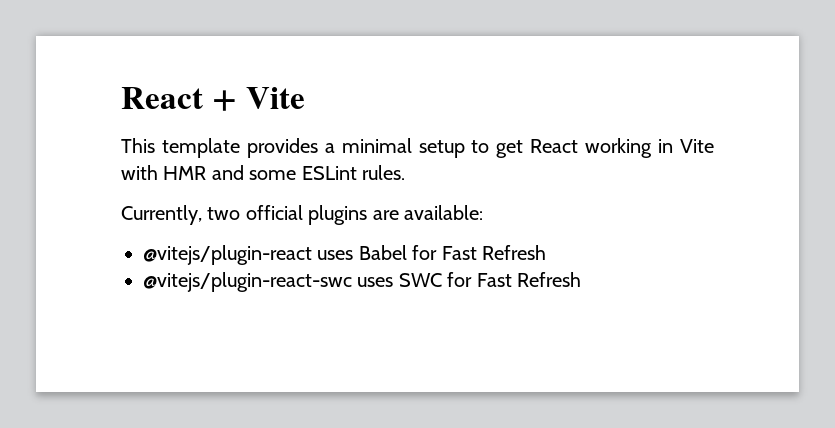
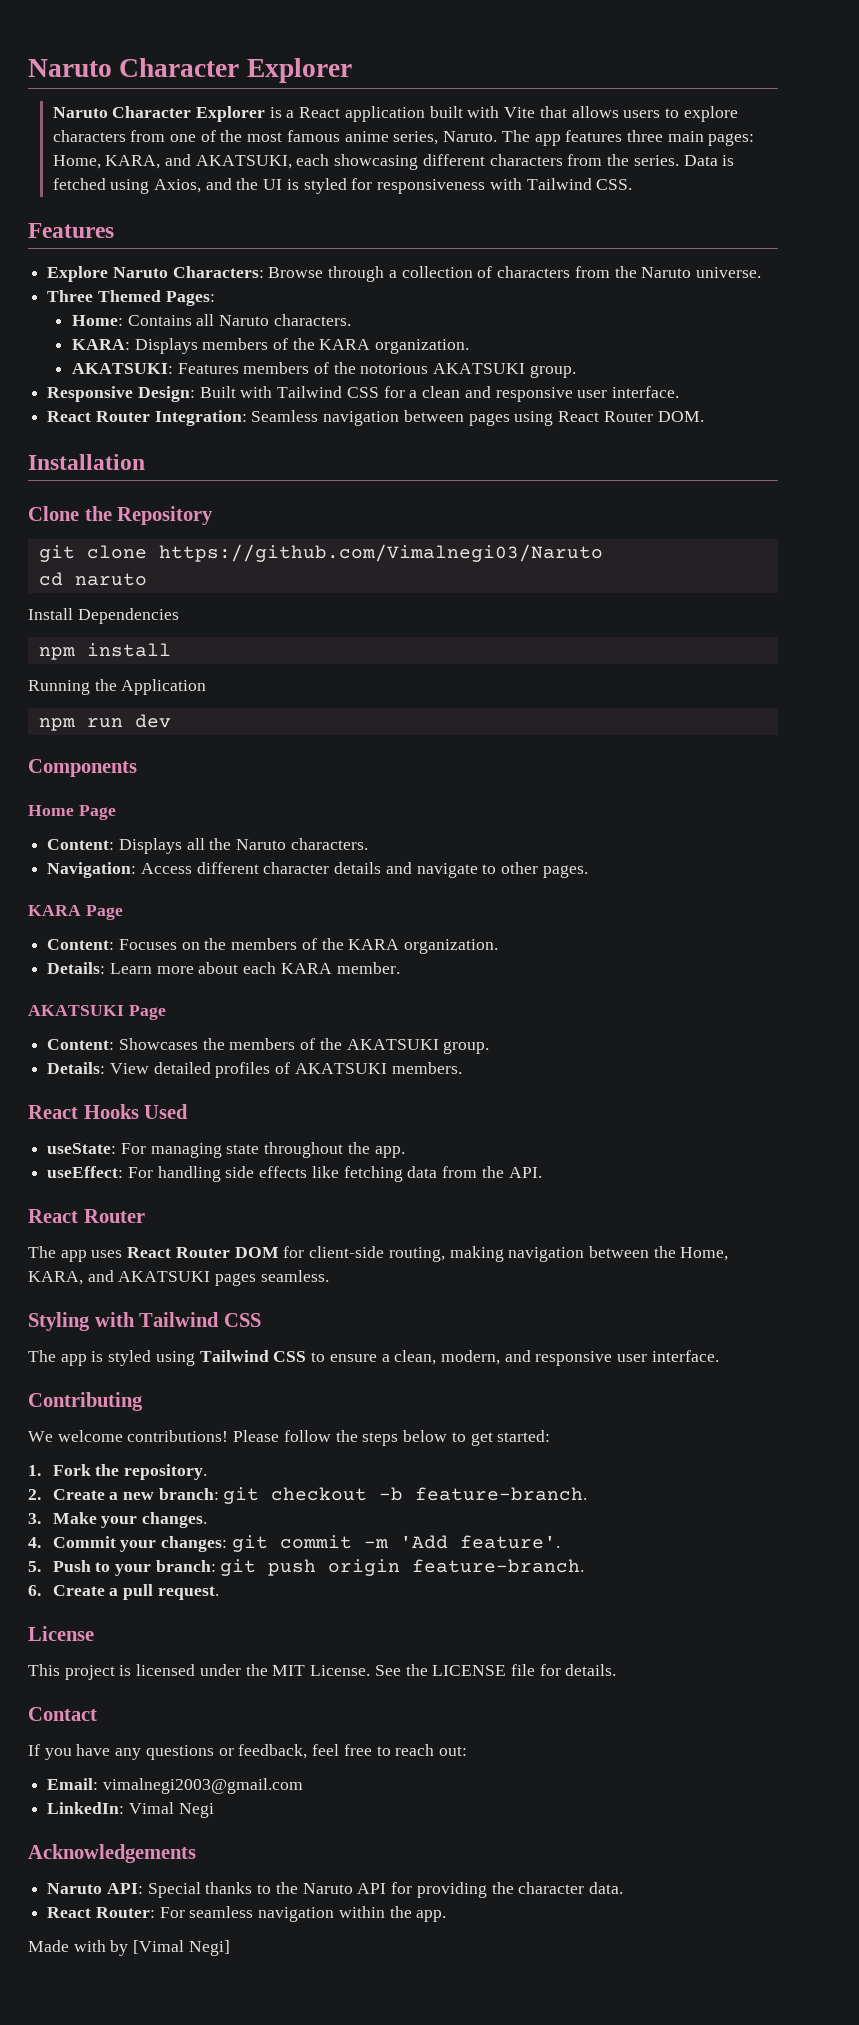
[121,87,305,111] [121,138,714,158] [121,165,405,180] [121,205,483,225] [143,245,546,265] [143,272,581,292] React + Vite // This template provides a minimal setup to get React working in Vite with HMR and some ESLint rules. // Currently, two official plugins are available: // @vitejs/plugin-react uses Babel for Fast Refresh // @vitejs/plugin-react-swc uses SWC for Fast Refresh -> [28,58,352,83] [52,106,738,122] [52,130,755,146] [52,154,735,170] [52,178,633,194] [28,223,114,238] [47,266,761,282] [47,290,215,306] [71,314,351,326] [71,338,470,354] [71,362,576,378] [47,386,679,402] [47,410,704,426] [28,454,145,470] [28,506,214,525] [38,544,603,562] [38,572,147,586] [28,608,179,624] [38,643,171,660] [28,679,207,695] [38,714,171,731] [28,759,137,777] [28,805,116,820] [47,838,368,854] [47,862,588,878] [28,905,123,920] [47,938,499,954] [47,962,400,974] [28,1005,166,1020] [47,1038,490,1054] [47,1062,462,1078] [28,1104,189,1119] [47,1142,405,1158] [47,1166,542,1182] [28,1209,145,1223] [28,1246,729,1262] [28,1270,329,1286] [28,1312,261,1331] [28,1350,719,1366] [28,1392,143,1411] [28,1430,551,1446] [28,1464,208,1480] [28,1487,588,1504] [28,1512,208,1528] [28,1535,560,1552] [28,1559,585,1576] [28,1584,219,1600] [28,1626,94,1641] [28,1664,617,1680] [28,1707,97,1721] [28,1744,467,1760] [47,1778,303,1794] [47,1802,214,1818] [28,1844,196,1863] [47,1882,623,1898] [47,1906,447,1922] [28,1940,230,1956] Naruto Character Explorer // Naruto Character Explorer is a React application built with Vite that allows users to explore characters from one of the most famous anime series, Naruto. The app features three main pages: Home, KARA, and AKATSUKI, each showcasing different characters from the series. Data is fetched using Axios, and the UI is styled for responsiveness with Tailwind CSS. // Features // Explore Naruto Characters: Browse through a collection of characters from the Naruto universe. // Three Themed Pages: // Home: Contains all Naruto characters. // KARA: Displays members of the KARA organization. // AKATSUKI: Features members of the notorious AKATSUKI group. // Responsive Design: Built with Tailwind CSS for a clean and responsive user interface. // React Router Integration: Seamless navigation between pages using React Router DOM. // Installation // Clone the Repository // git clone https://github.com/Vimalnegi03/Naruto // cd naruto // Install Dependencies // npm install // Running the Application // npm run dev // Components // Home Page // Content: Displays all the Naruto characters. // Navigation: Access different character details and navigate to other pages. // KARA Page // Content: Focuses on the members of the KARA organization. // Details: Learn more about each KARA member. // AKATSUKI Page // Content: Showcases the members of the AKATSUKI group. // Details: View detailed profiles of AKATSUKI members. // React Hooks Used // useState: For managing state throughout the app. // useEffect: For handling side effects like fetching data from the API. // React Router // The app uses React Router DOM for client-side routing, making navigation between the Home, KARA, and AKATSUKI pages seamless. // Styling with Tailwind CSS // The app is styled using Tailwind CSS to ensure a clean, modern, and responsive user interface. // Contributing // We welcome contributions! Please follow the steps below to get started: // 1. Fork the repository. // 2. Create a new branch: git checkout -b feature-branch. // 3. Make your changes. // 4. Commit your changes: git commit -m 'Add feature'. // 5. Push to your branch: git push origin feature-branch. // 6. Create a pull request. // License // This project is licensed under the MIT License. See the LICENSE file for details. // Contact // If you have any questions or feedback, feel free to reach out: // Email: vimalnegi2003@gmail.com // LinkedIn: Vimal Negi // Acknowledgements // Naruto API: Special thanks to the Naruto API for providing the character data. // React Router: For seamless navigation within the app. // Made with by [Vimal Negi]

